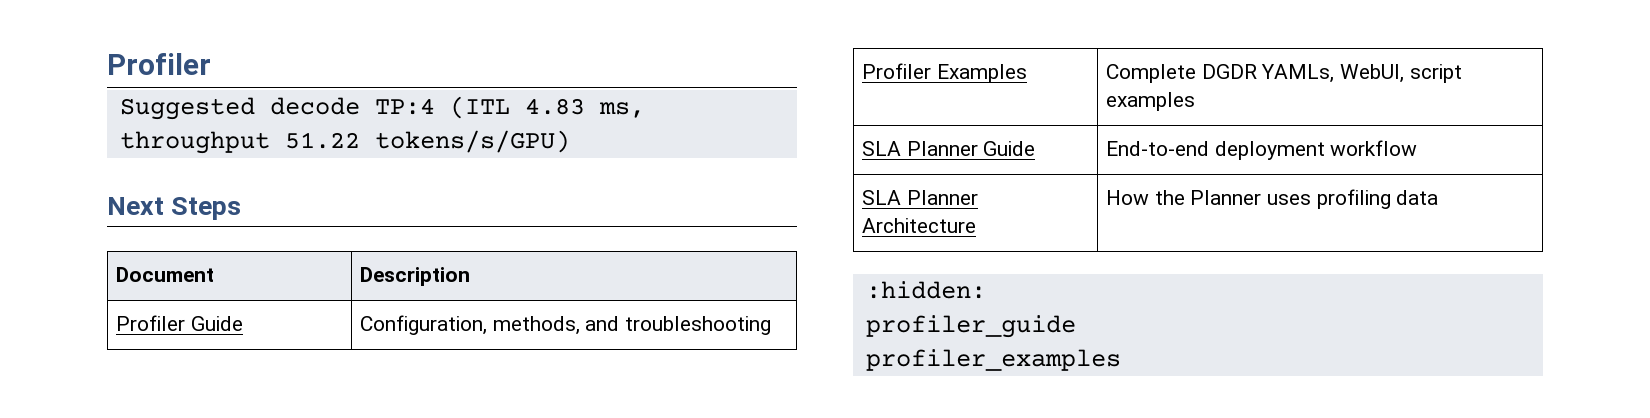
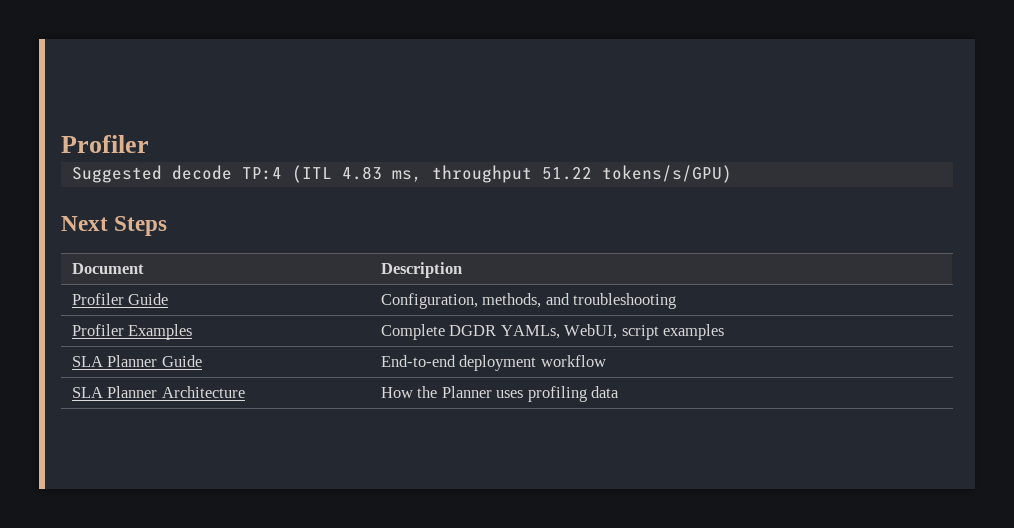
[865,281,986,299] [865,315,1076,338] [865,349,1121,371] // :hidden: // profiler_guide // profiler_examples -> (620, 392) none

